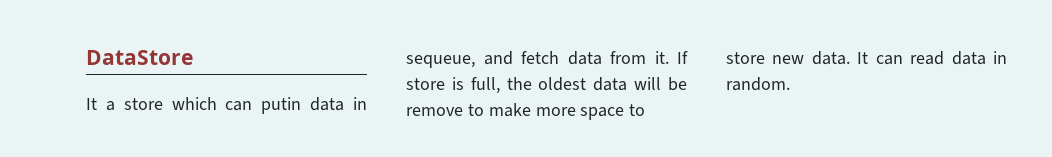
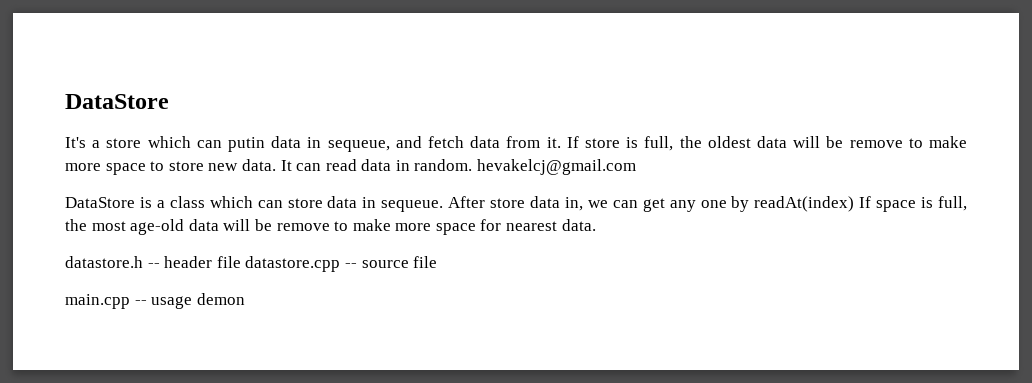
[86,98,97,110] It -> [65,137,86,148] It's
(790, 84) none -> [477,159,637,175] [65,196,967,212] [65,219,596,235] [65,256,438,272] [65,293,245,309] hevakelcj@gmail.com // DataStore is a class which can store data in sequeue. After store data in, we can get any one by readAt(index) If space is full, the most age-old data will be remove to make more space for nearest data. // datastore.h -- header file datastore.cpp -- source file // main.cpp -- usage demon

